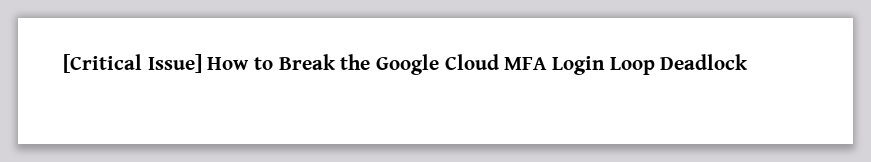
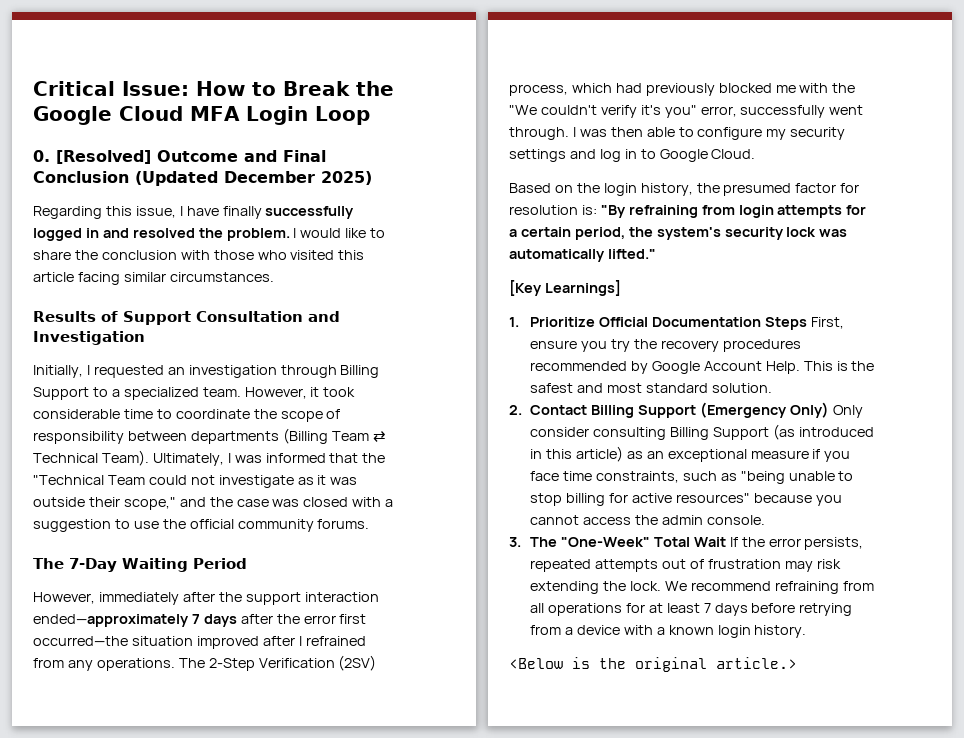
[63,54,202,73] [Critical Issue] -> [33,81,189,96] Critical Issue:
[660,54,749,70] Deadlock -> [33,150,326,164] [33,171,372,186] [33,206,355,219] [33,228,386,241] [33,250,365,260] [33,272,274,285] [33,311,340,325] [33,331,145,345] [33,365,380,378] [33,387,356,400] [33,409,341,422] [33,428,386,444] [33,450,386,466] [33,475,358,488] [33,497,394,510] [33,519,370,532] [33,558,247,572] [33,592,379,605] [33,614,367,627] [33,636,366,649] [33,655,377,671] [509,83,856,96] [509,105,864,118] [509,127,846,140] [509,149,756,162] [509,183,860,196] [509,205,867,218] [509,227,848,240] [509,249,656,262] [509,280,621,296] [509,317,844,330] [530,339,801,352] [530,361,875,374] [530,383,772,393] [509,402,863,418] [530,424,874,440] [530,446,851,462] [530,471,854,484] [530,493,842,506] [530,515,765,525] [509,537,864,550] [530,559,841,572] [530,581,874,594] [530,603,853,616] [530,625,807,638] [509,657,797,672] // 0. [Resolved] Outcome and Final Conclusion (Updated December 2025) // Regarding this issue, I have finally successfully logged in and resolved the problem. I would like to share the conclusion with those who visited this article facing similar circumstances. // Results of Support Consultation and Investigation // Initially, I requested an investigation through Billing Support to a specialized team. However, it took considerable time to coordinate the scope of responsibility between departments (Billing Team ⇄ Technical Team). Ultimately, I was informed that the "Technical Team could not investigate as it was outside their scope," and the case was closed with a suggestion to use the official community forums. // The 7-Day Waiting Period // However, immediately after the support interaction ended—approximately 7 days after the error first occurred—the situation improved after I refrained from any operations. The 2-Step Verification (2SV) process, which had previously blocked me with the "We couldn't verify it's you" error, successfully went through. I was then able to configure my security settings and log in to Google Cloud. // Based on the login history, the presumed factor for resolution is: "By refraining from login attempts for a certain period, the system's security lock was automatically lifted." // [Key Learnings] // 1. Prioritize Official Documentation Steps First, ensure you try the recovery procedures recommended by Google Account Help. This is the safest and most standard solution. // 2. Contact Billing Support (Emergency Only) Only consider consulting Billing Support (as introduced in this article) as an exceptional measure if you face time constraints, such as "being unable to stop billing for active resources" because you cannot access the admin console. // 3. The "One-Week" Total Wait If the error persists, repeated attempts out of frustration may risk extending the lock. We recommend refraining from all operations for at least 7 days before retrying from a device with a known login history. // <Below is the original article.>

